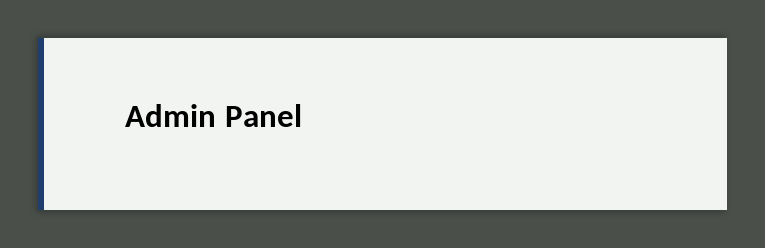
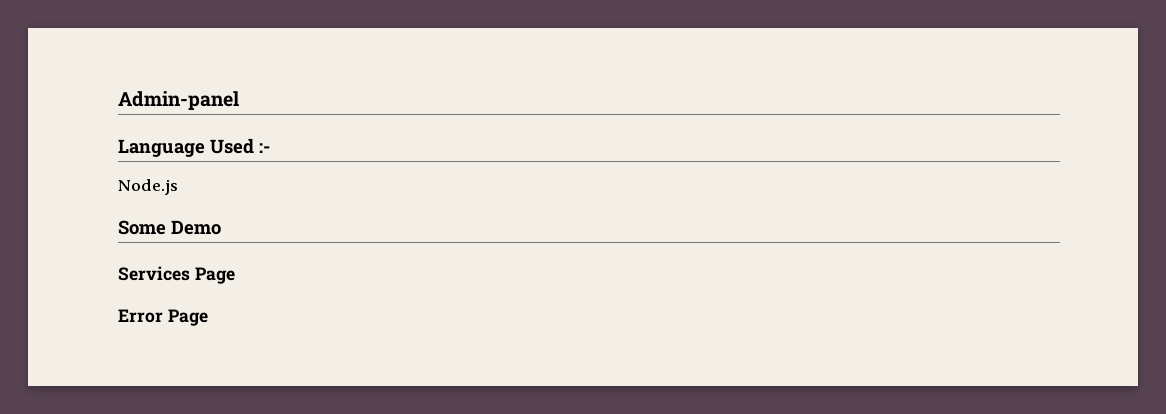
[125,104,302,127] Admin Panel -> [118,91,239,110] [118,138,270,157] [118,179,178,195] [118,220,221,235] [118,266,235,284] [118,309,208,326] Admin-panel // Language Used :- // Node.js // Some Demo // Services Page // Error Page

